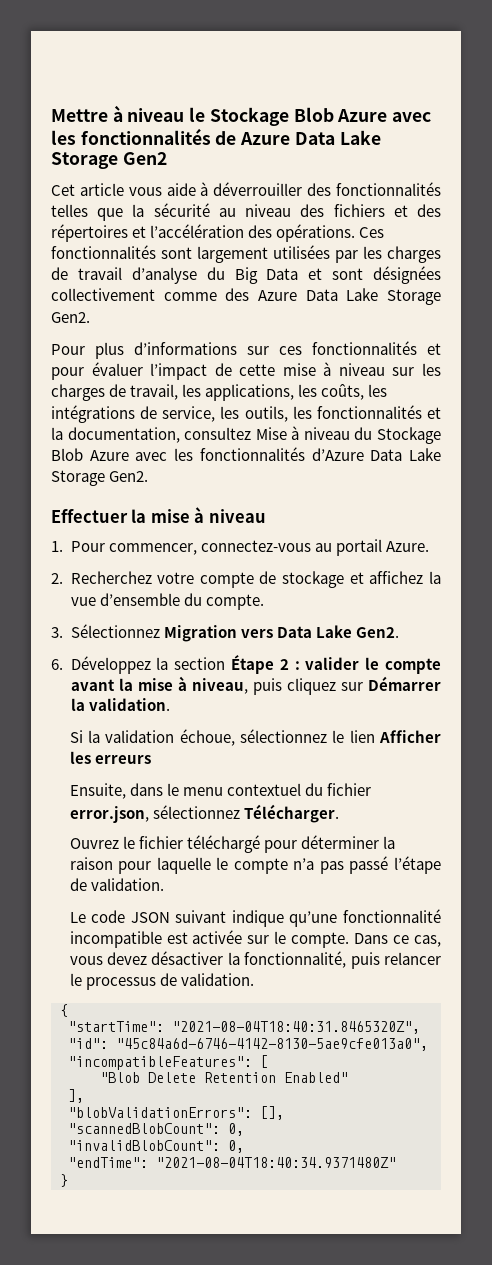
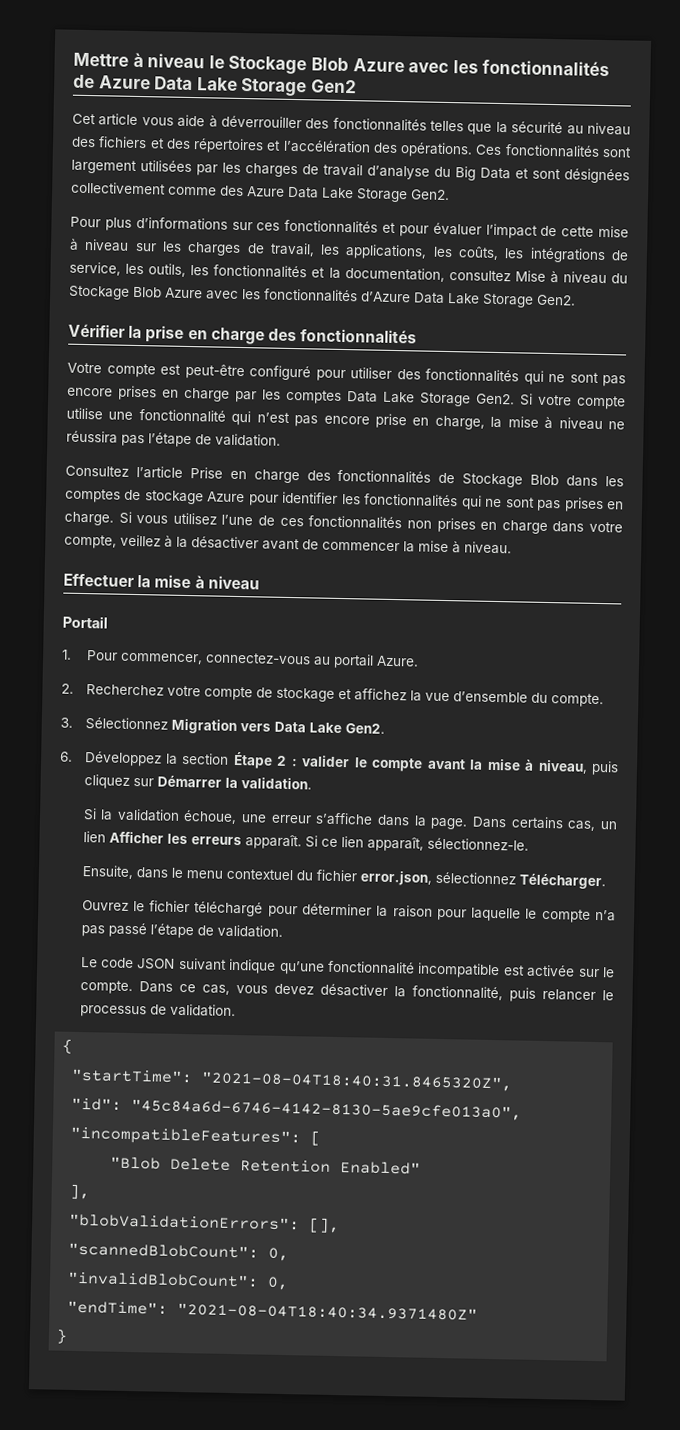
(149, 476) none -> [68,323,418,345] [67,362,626,387] [67,385,626,410] [66,407,626,431] [66,430,281,448] [65,465,625,488] [65,488,624,513] [64,511,624,534] [64,534,512,555] // Vérifier la prise en charge des fonctionnalités // Votre compte est peut-être configuré pour utiliser des fonctionnalités qui ne sont pas encore prises en charge par les comptes Data Lake Storage Gen2. Si votre compte utilise une fonctionnalité qui n’est pas encore prise en charge, la mise à niveau ne réussira pas l’étape de validation. // Consultez l’article Prise en charge des fonctionnalités de Stockage Blob dans les comptes de stockage Azure pour identifier les fonctionnalités qui ne sont pas prises en charge. Si vous utilisez l’une de ces fonctionnalités non prises en charge dans votre compte, veillez à la désactiver avant de commencer la mise à niveau.
(266, 516) none -> [62,615,108,629] // Portail
[239,729,441,743] [69,751,151,764] sélectionnez le lien Afficher les erreurs -> [241,812,618,831] [82,831,529,852] une erreur s’affiche dans la page. Dans certains cas, un lien Afficher les erreurs apparaît. Si ce lien apparaît, sélectionnez-le.

